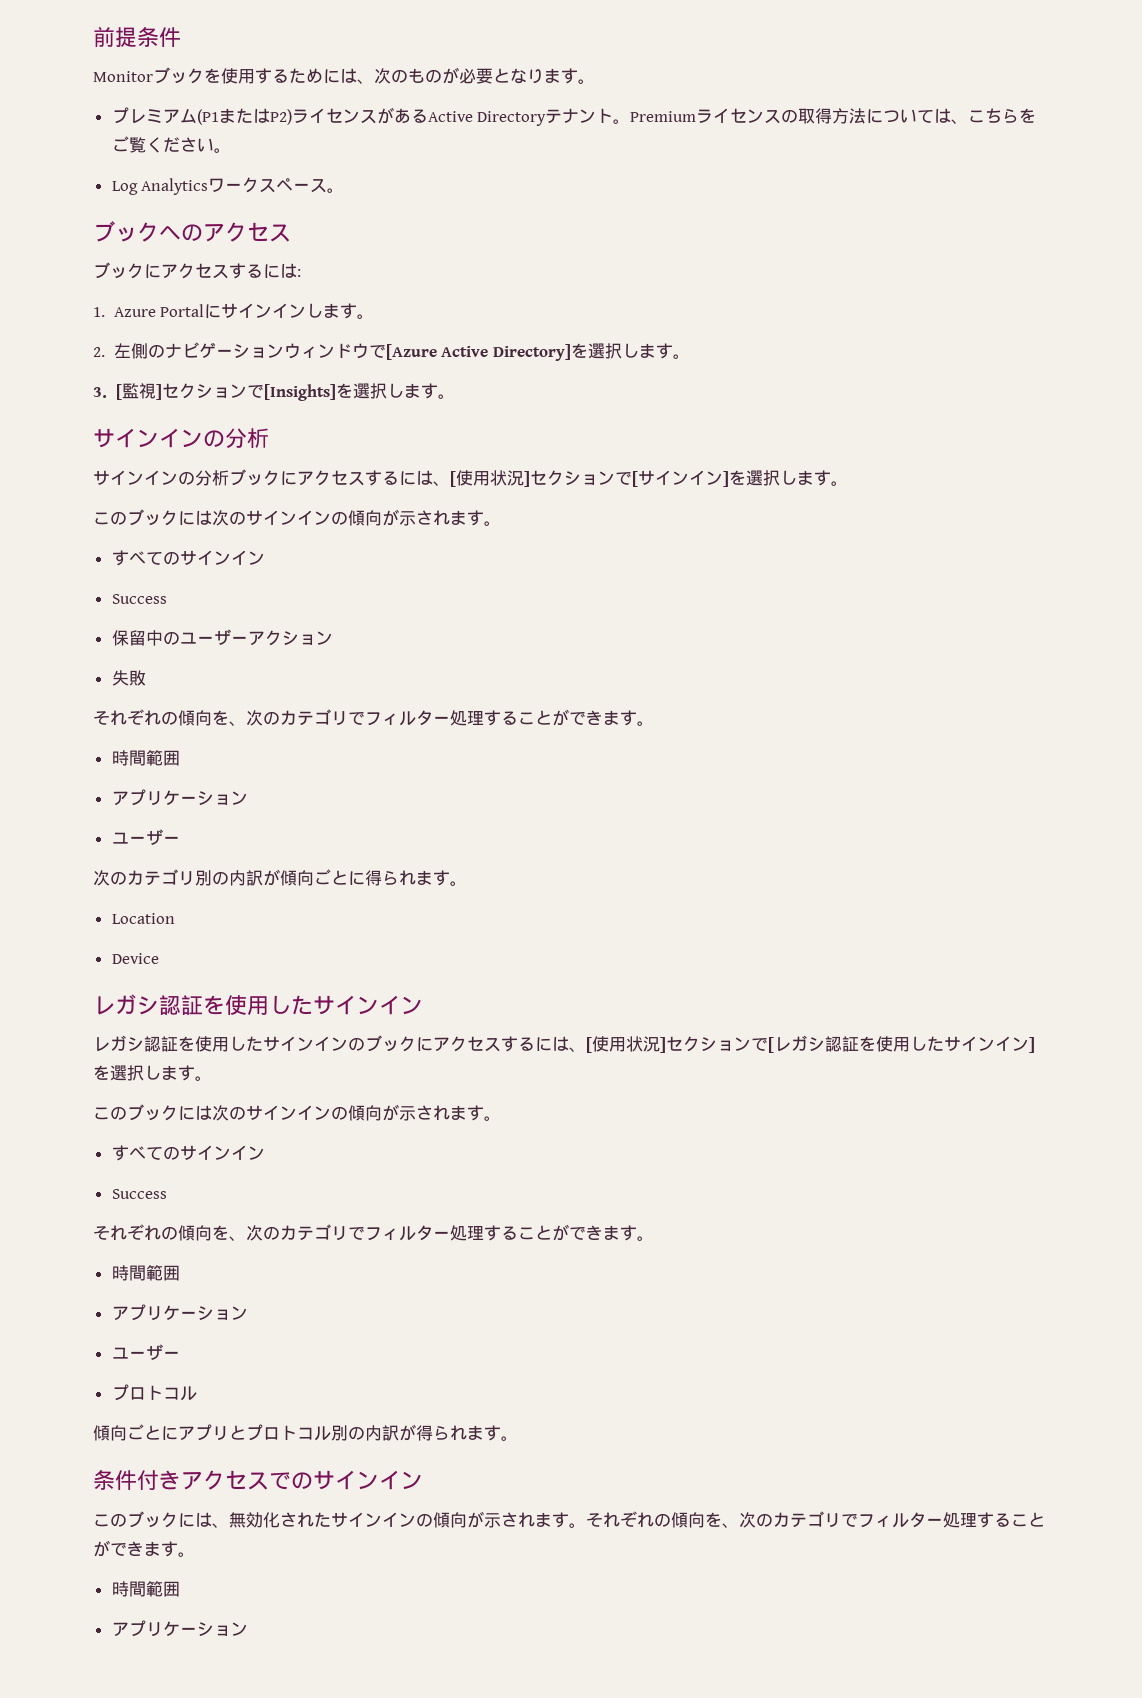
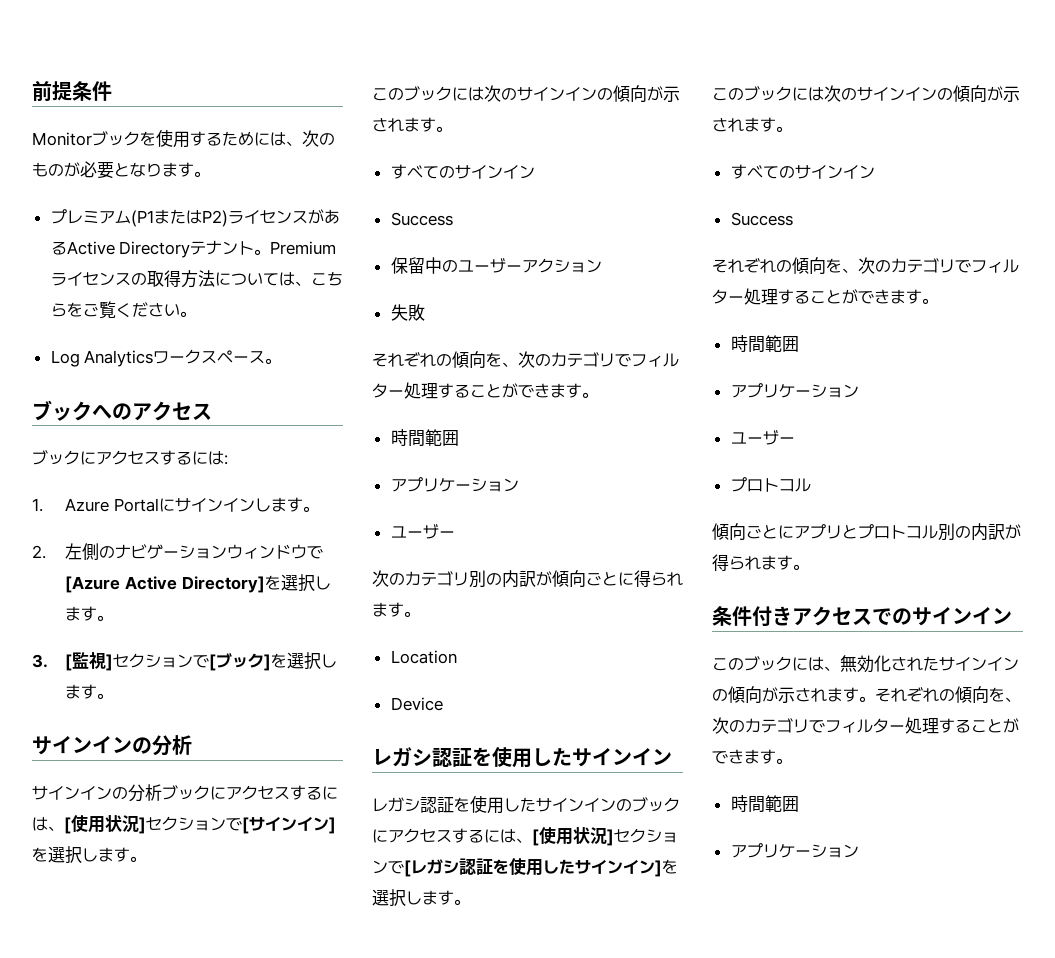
[263,384,336,401] [Insights] -> [209,653,272,671] [ブック]

